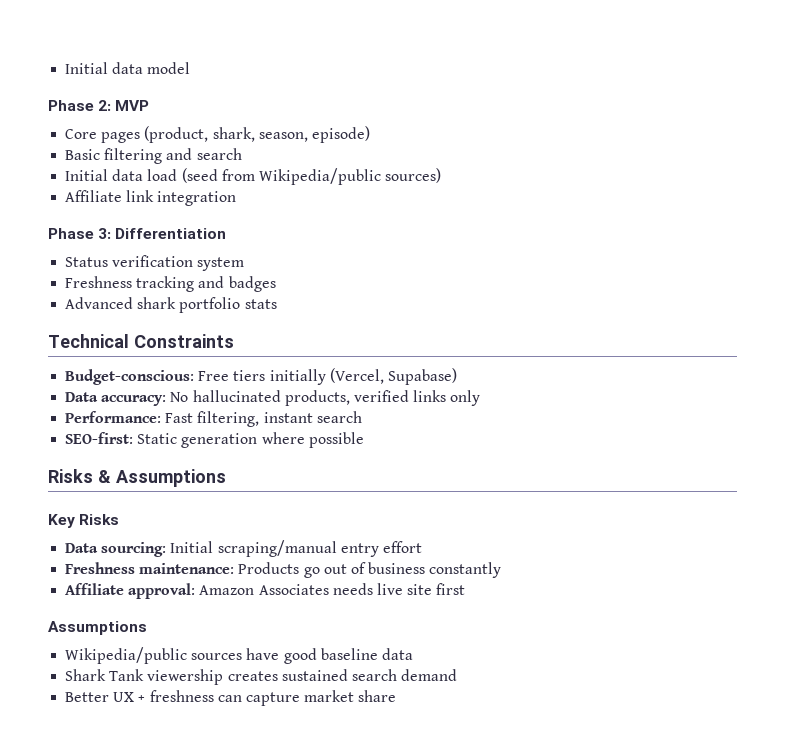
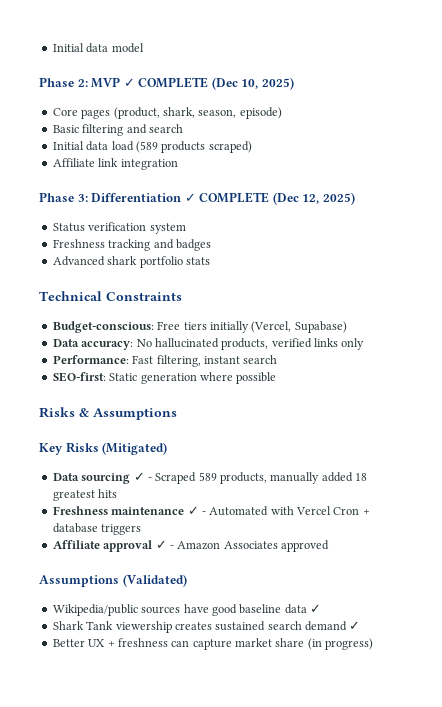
(150, 105) none -> [123,77,294,90] ✓ COMPLETE (Dec 10, 2025)
[181,168,442,185] (seed from Wikipedia/public sources) -> [135,141,252,153] (589 products scraped)
(227, 233) none -> [184,192,355,205] ✓ COMPLETE (Dec 12, 2025)
[65,540,422,557] [65,562,502,578] [65,583,466,599] [48,621,147,635] // Data sourcing: Initial scraping/manual entry effort // Freshness maintenance: Products go out of business constantly // Affiliate approval: Amazon Associates needs live site first // Assumptions -> [102,442,168,455] [52,472,368,484] [52,489,118,501] [52,506,370,516] [52,523,142,535] [52,540,329,552] [39,574,187,587] (Mitigated) // Data sourcing ✓ - Scraped 589 products, manually added 18 greatest hits // Freshness maintenance ✓ - Automated with Vercel Cron + database triggers // Affiliate approval ✓ - Amazon Associates approved // Assumptions (Validated)
(413, 654) none -> [310,604,321,613] ✓
(458, 675) none -> [349,621,361,630] ✓
(397, 696) none -> [307,638,374,650] (in progress)

